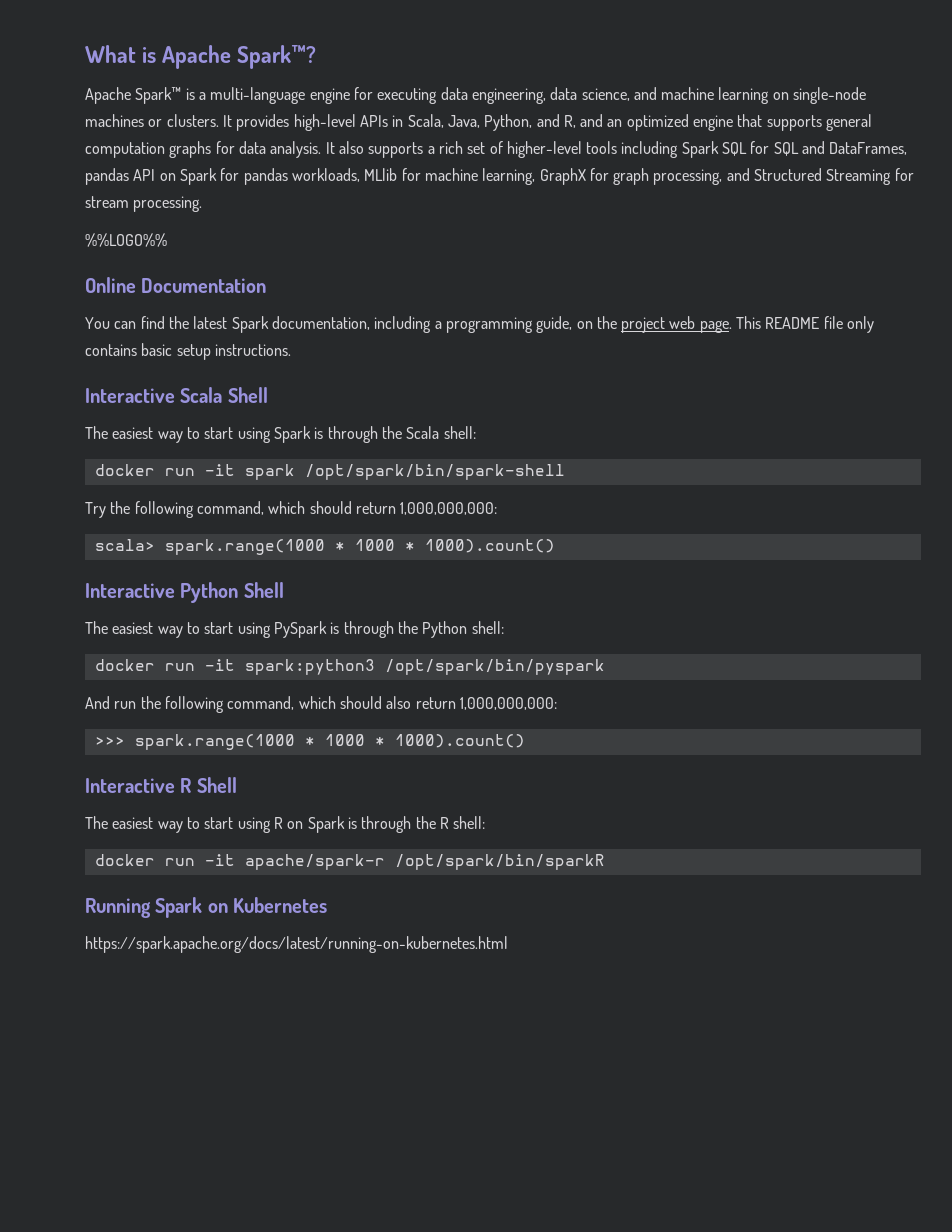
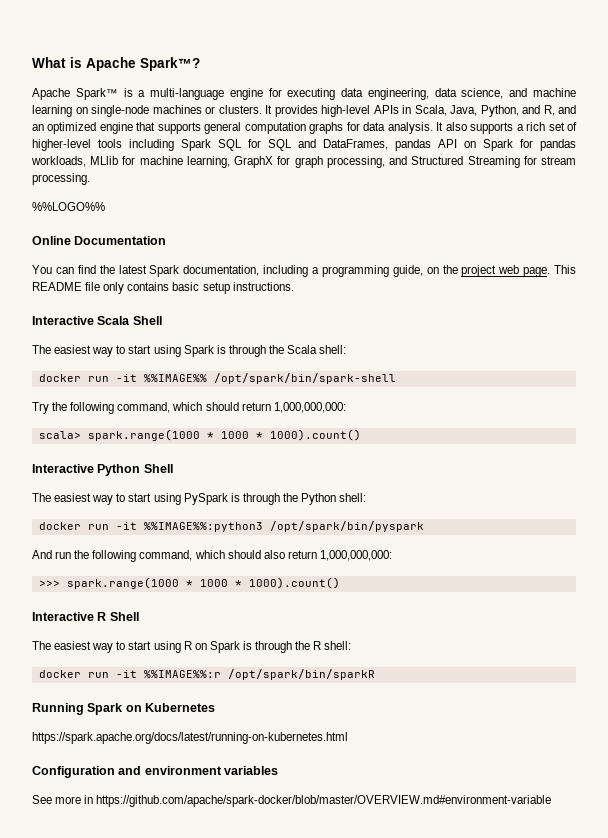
[244,464,295,480] spark -> [143,374,207,382] %%IMAGE%%
[244,659,375,675] spark:python3 -> [143,522,263,532] %%IMAGE%%:python3
[244,854,385,870] apache/spark-r -> [143,670,221,678] %%IMAGE%%:r
(508, 944) none -> [32,766,279,778] [32,795,552,807] // Configuration and environment variables // See more in https://github.com/apache/spark-docker/blob/master/OVERVIEW.md#environment-variable

